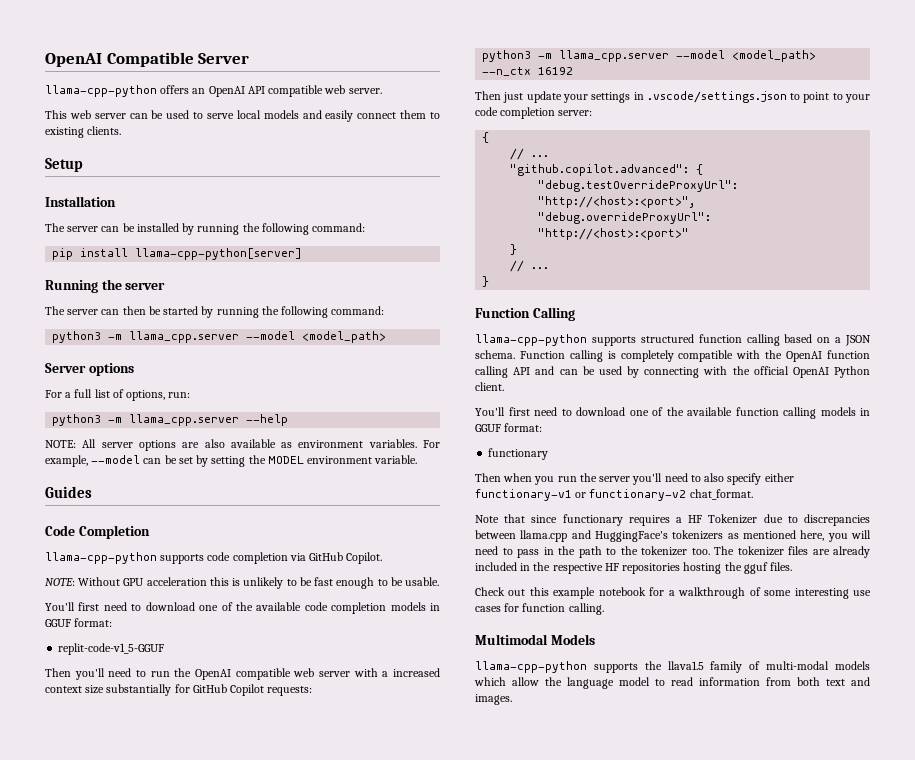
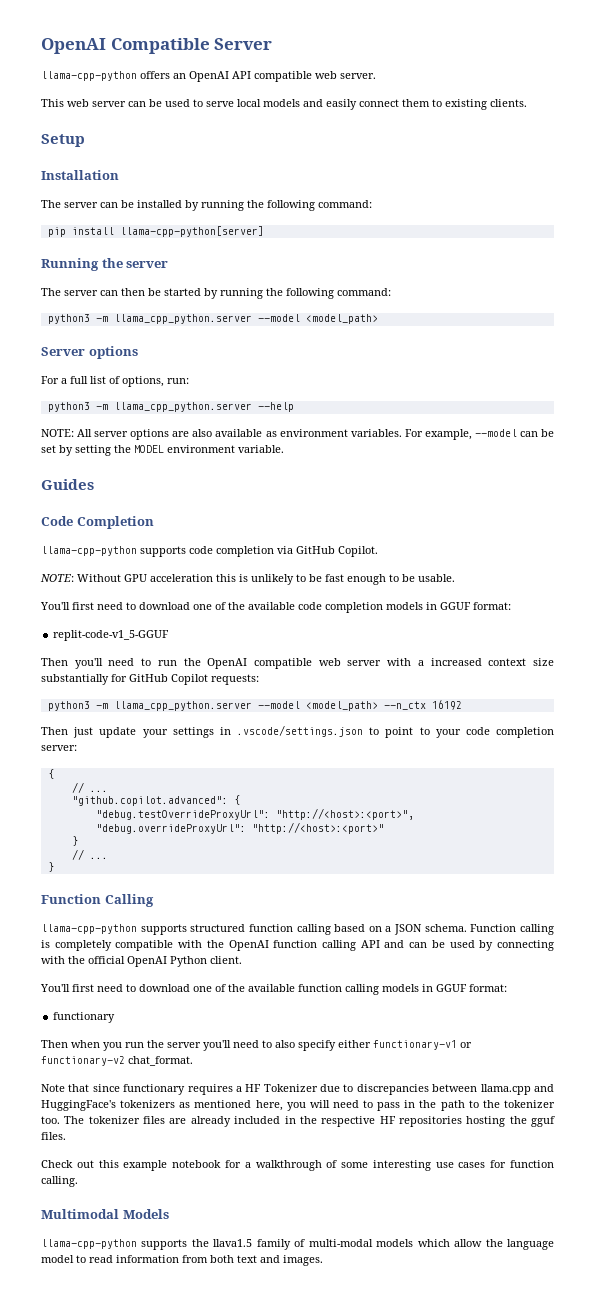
[129,331,240,343] llama_cpp.server -> [113,314,252,324] llama_cpp_python.server
[129,414,240,426] llama_cpp.server -> [113,402,252,412] llama_cpp_python.server
[559,50,670,62] llama_cpp.server -> [113,701,252,711] llama_cpp_python.server

